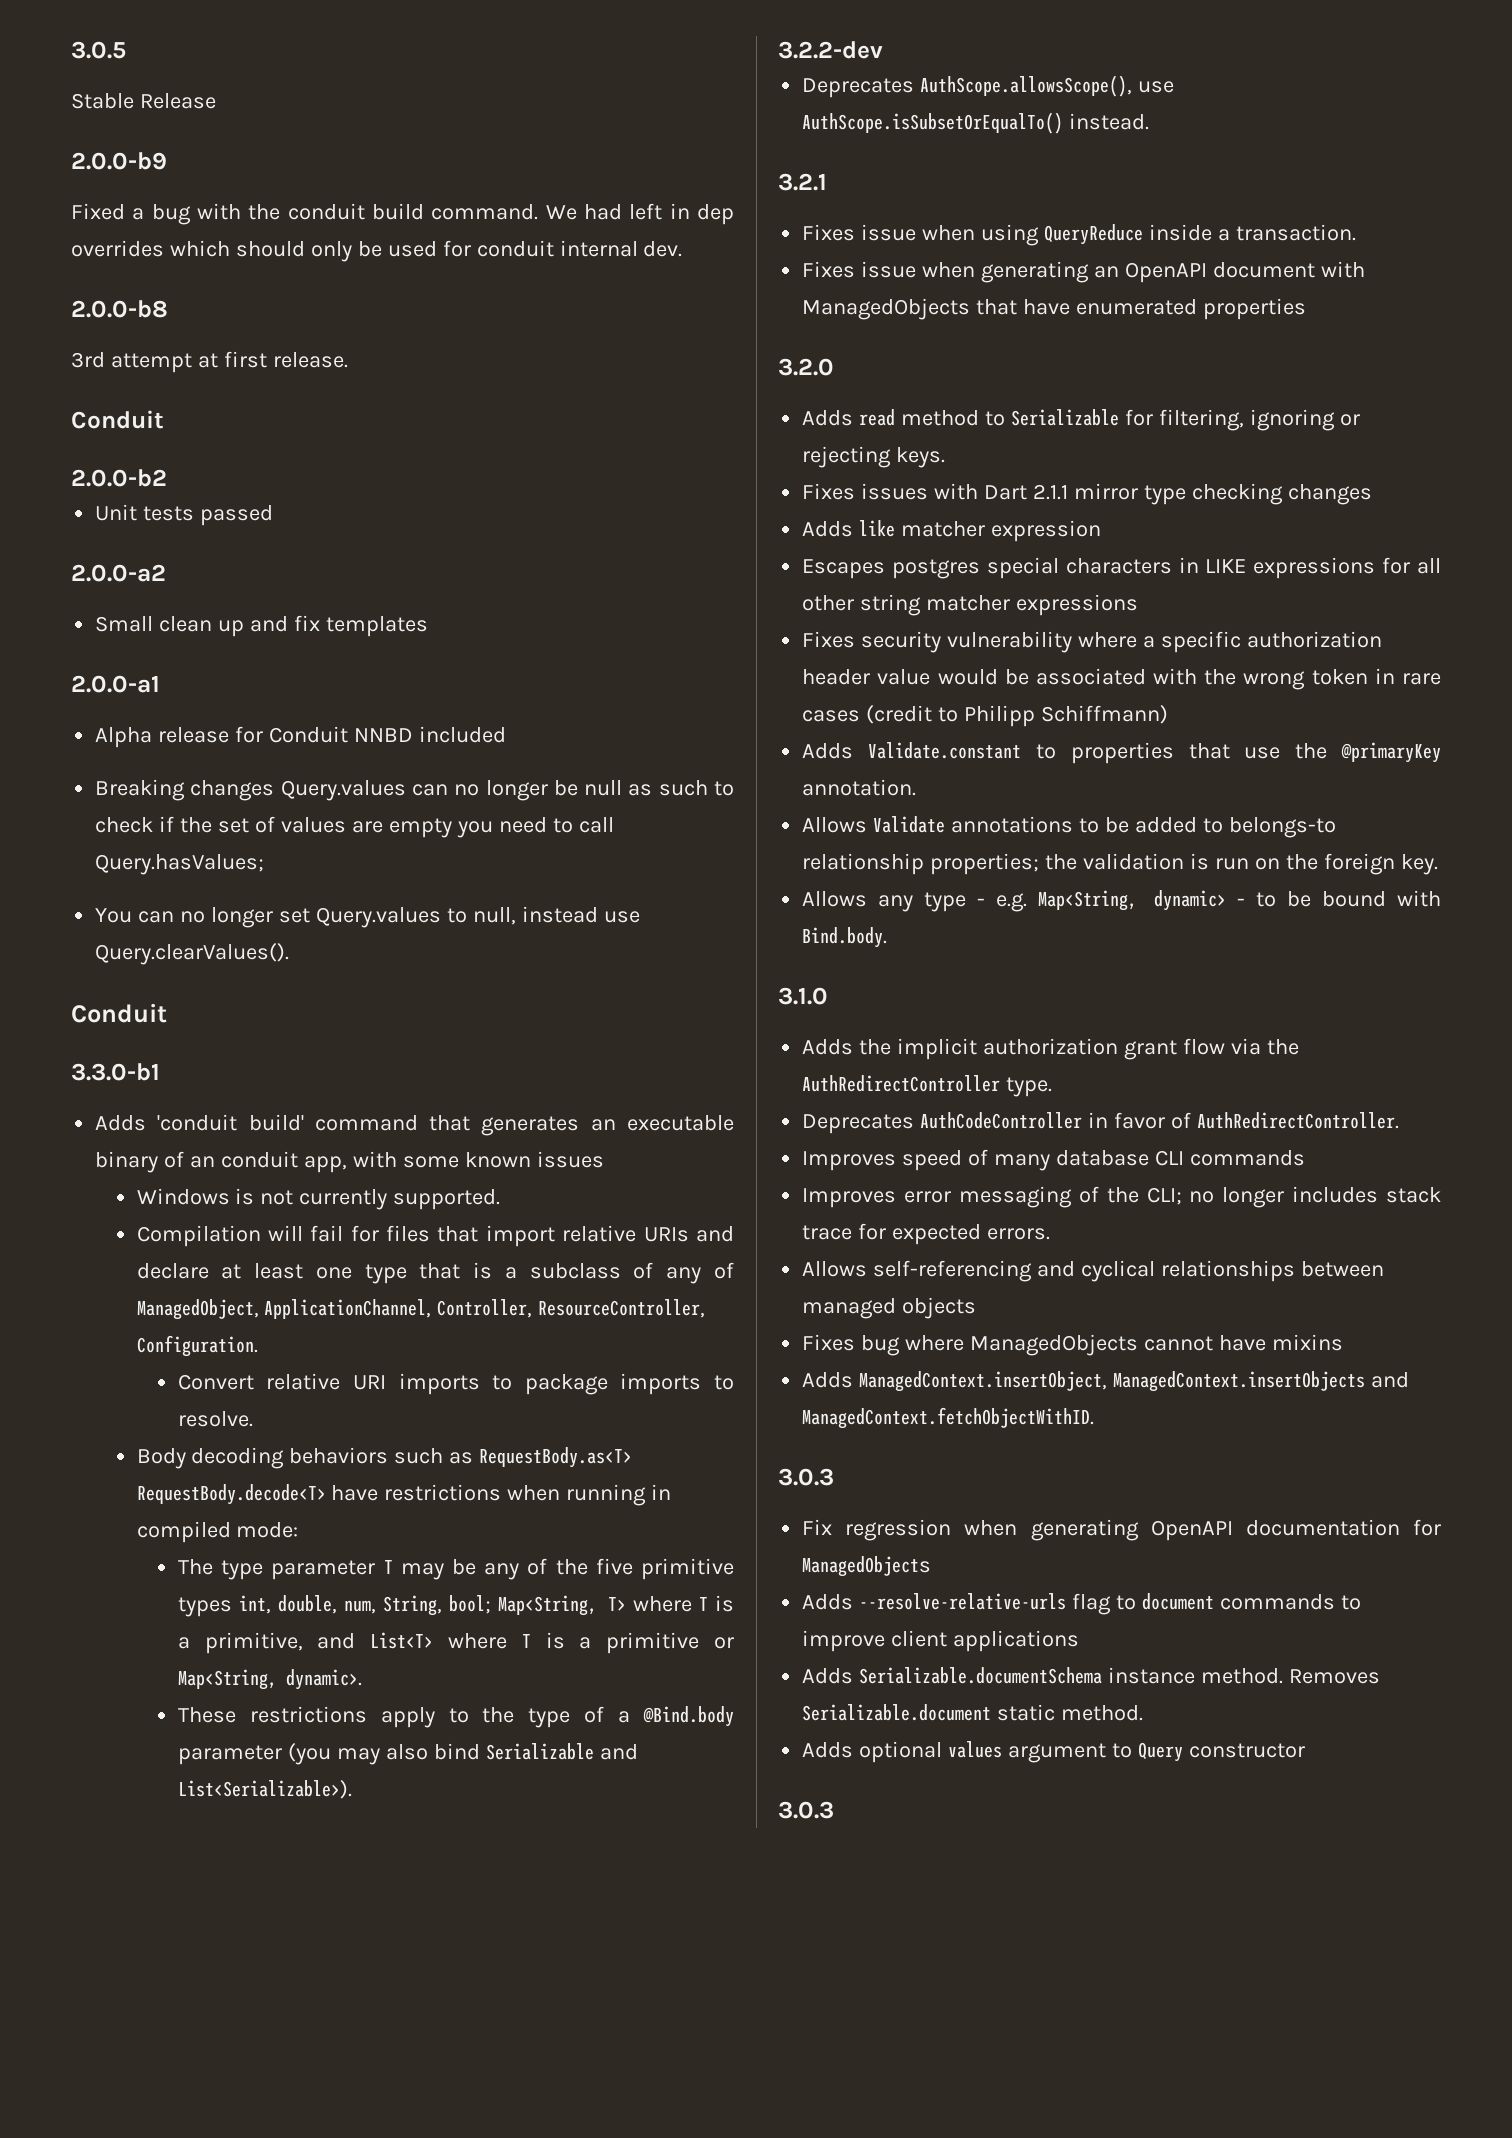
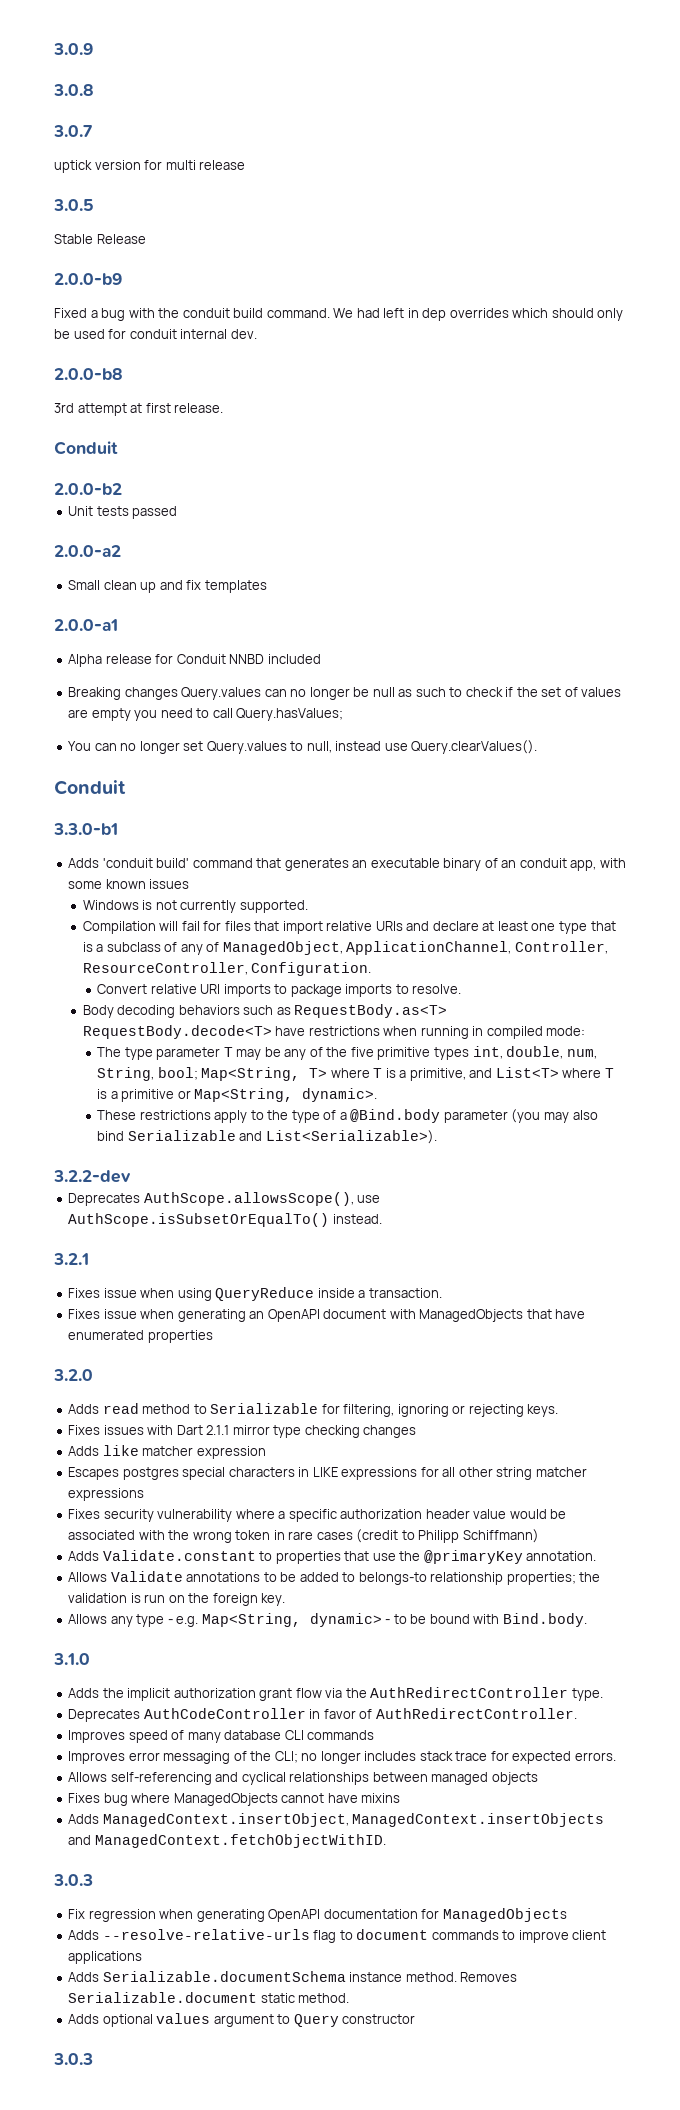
(71, 50) none -> [53,43,93,55] [53,84,94,96] [53,125,93,137] [54,160,246,173] 3.0.9 // 3.0.8 // 3.0.7 // uptick version for multi release //

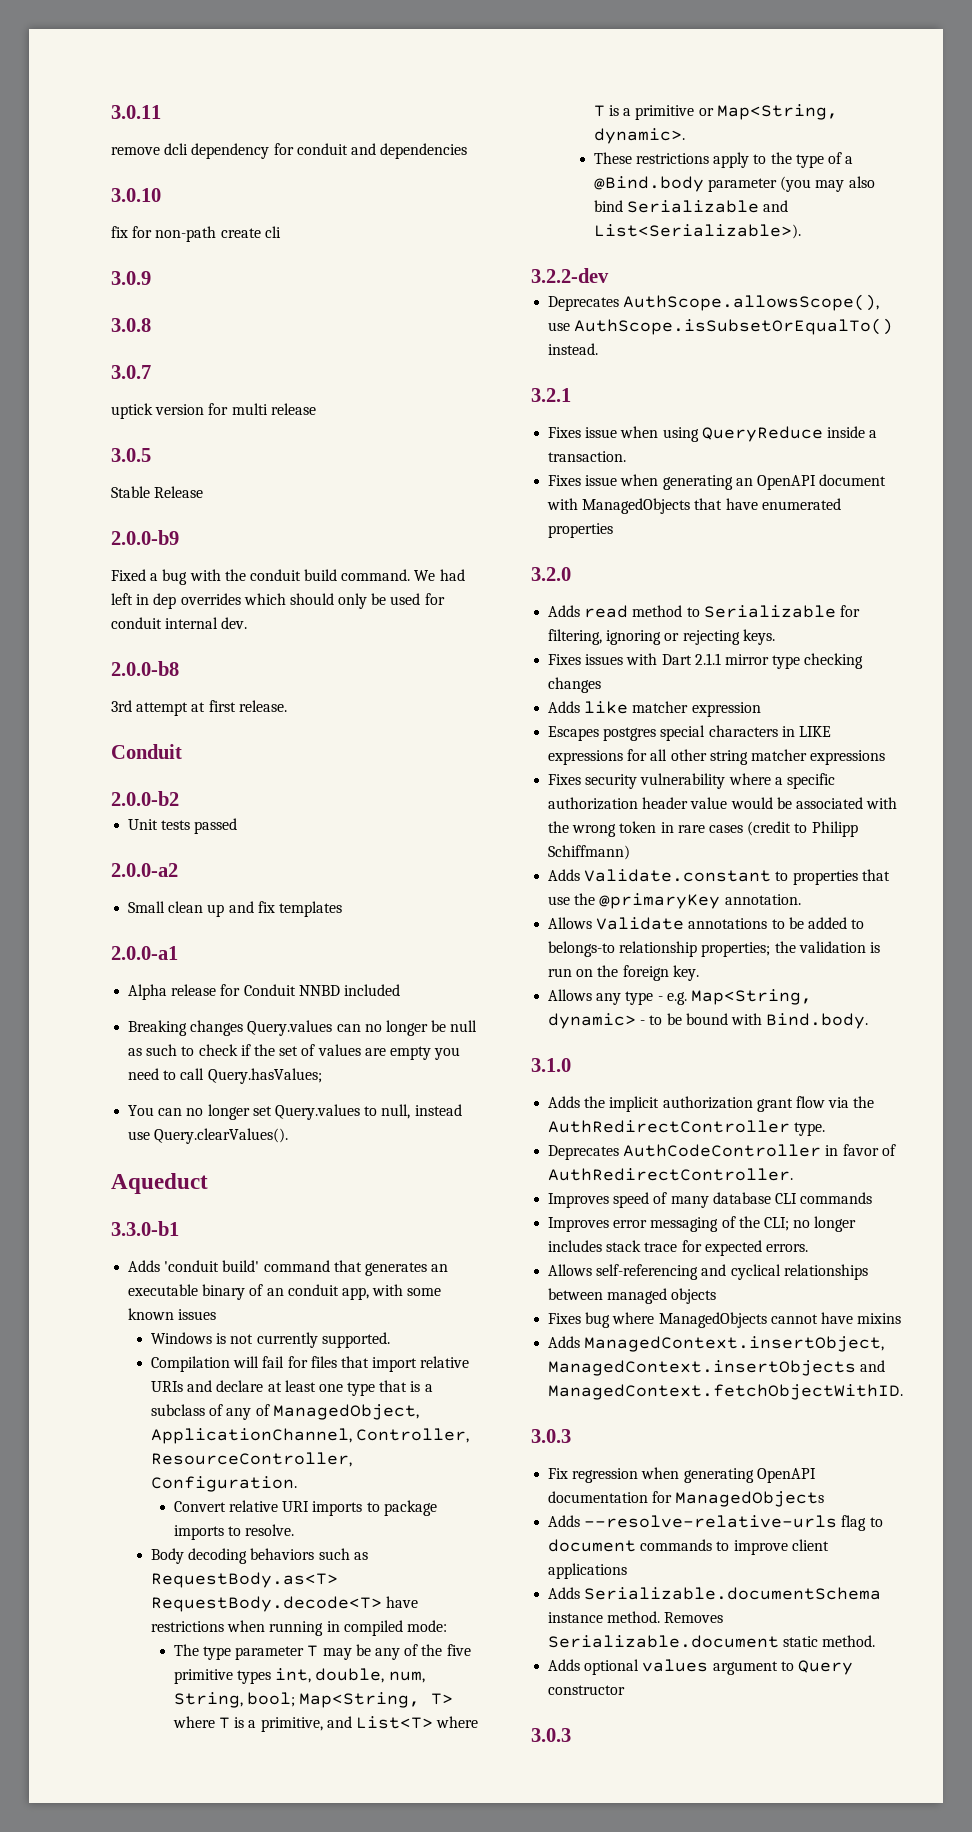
(53, 49) none -> [111,105,161,119] [111,143,468,159] [111,188,161,202] [111,226,281,242] 3.0.11 // remove dcli dependency for conduit and dependencies // 3.0.10 // fix for non-path create cli //
[54,780,126,795] Conduit -> [111,1173,208,1194] Aqueduct

